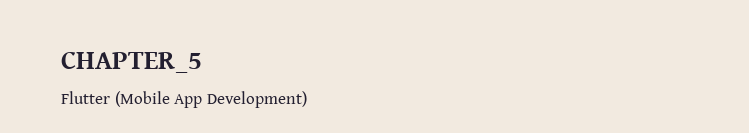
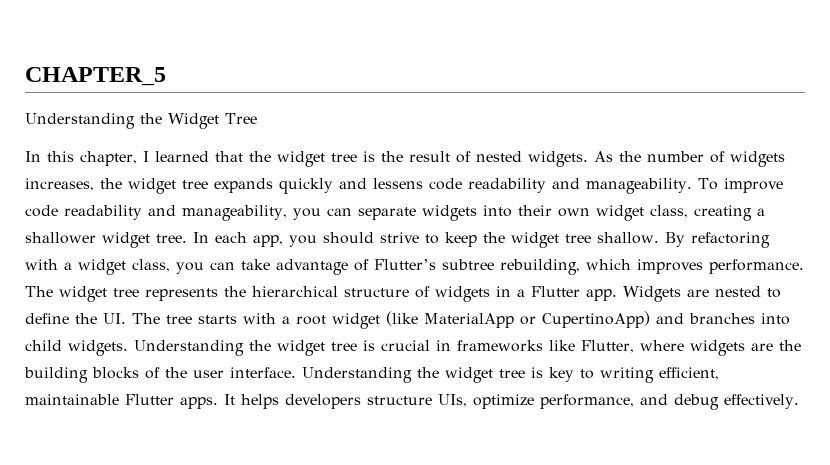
[61,91,307,108] Flutter (Mobile App Development) -> [25,113,257,129] [25,151,785,167] [25,178,783,194] [25,205,765,221] [25,232,770,248] [25,259,804,275] [25,286,781,302] [25,311,790,329] [25,340,801,356] [24,367,719,383] [25,394,799,410] Understanding the Widget Tree // In this chapter, I learned that the widget tree is the result of nested widgets. As the number of widgets increases, the widget tree expands quickly and lessens code readability and manageability. To improve code readability and manageability, you can separate widgets into their own widget class, creating a shallower widget tree. In each app, you should strive to keep the widget tree shallow. By refactoring with a widget class, you can take advantage of Flutter’s subtree rebuilding, which improves performance. The widget tree represents the hierarchical structure of widgets in a Flutter app. Widgets are nested to define the UI. The tree starts with a root widget (like MaterialApp or CupertinoApp) and branches into child widgets. Understanding the widget tree is crucial in frameworks like Flutter, where widgets are the building blocks of the user interface. Understanding the widget tree is key to writing efficient, maintainable Flutter apps. It helps developers structure UIs, optimize performance, and debug effectively.

